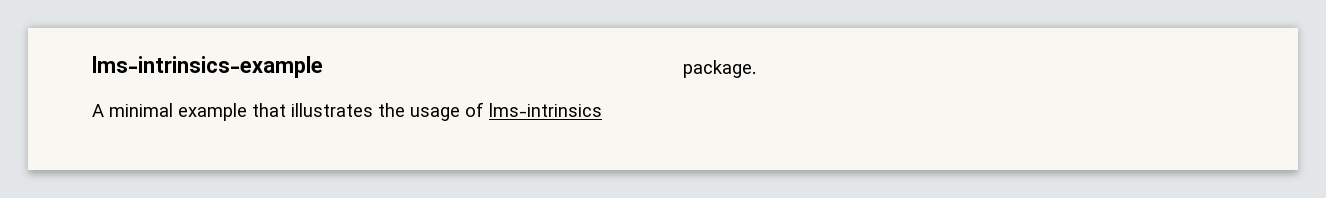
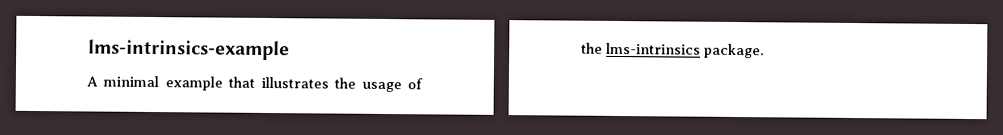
(484, 109) none -> [581,42,603,54] the

